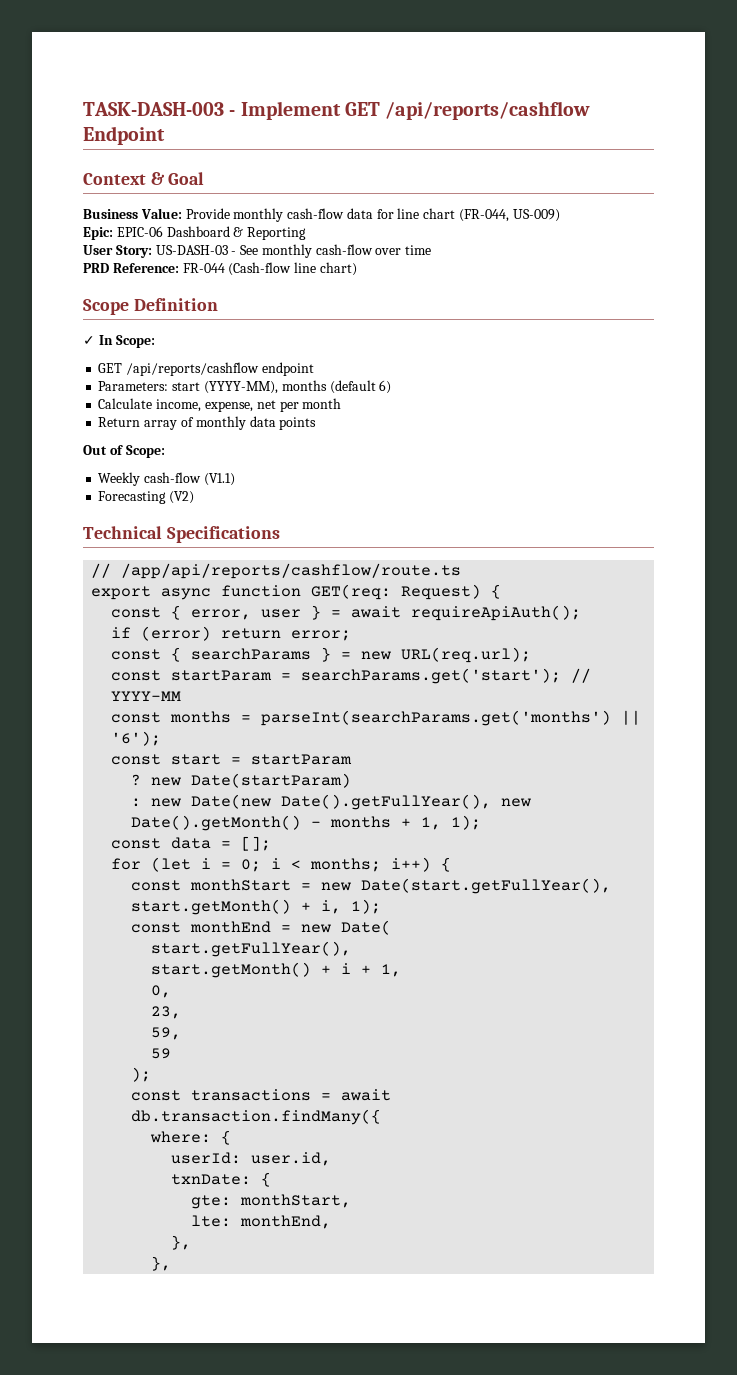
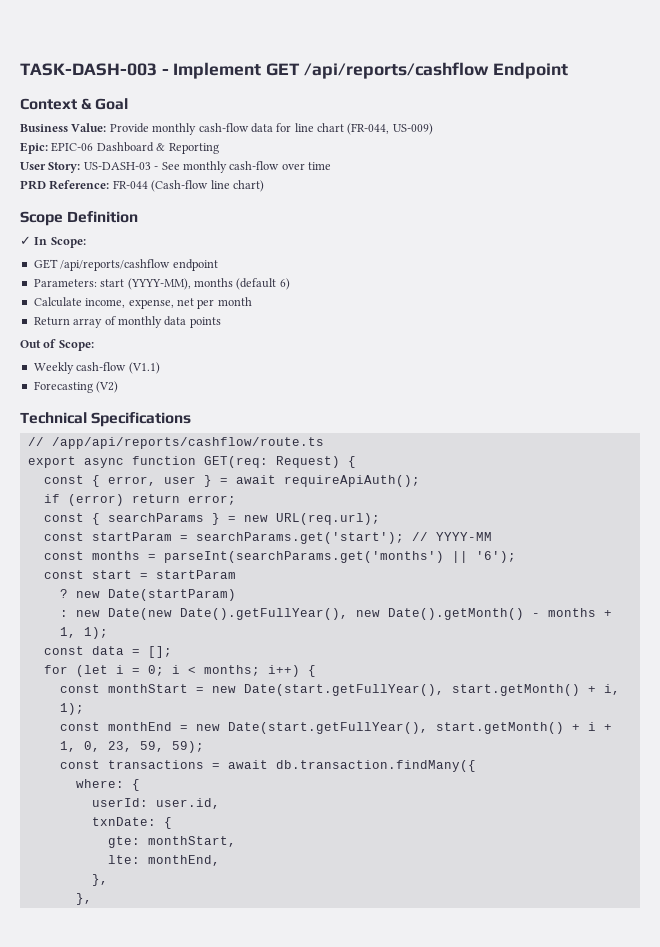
[341,920,392,935] [151,941,352,957] Date( // start.getFullYear(), // -> [227,722,428,734] Date(start.getFullYear(),
(402, 970) // -> (76, 746) none
(172, 991) // -> (100, 746) none
(182, 1012) // -> (132, 746) none
[151,1048,172,1059] [131,1067,152,1082] // 59 // ); -> [171,741,204,753] 59);

